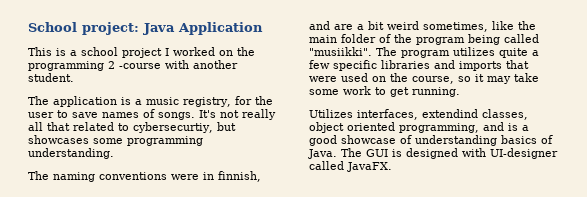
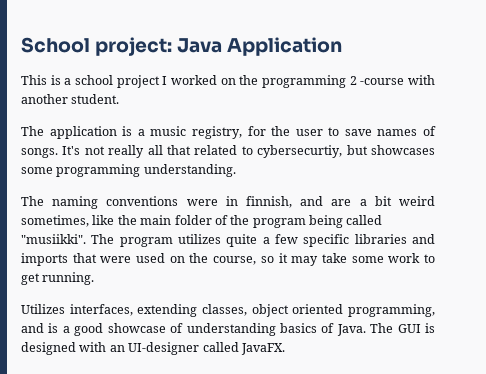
[422,109,478,118] extendind -> [137,304,198,317] extending
(486, 152) none -> [109,345,125,352] an

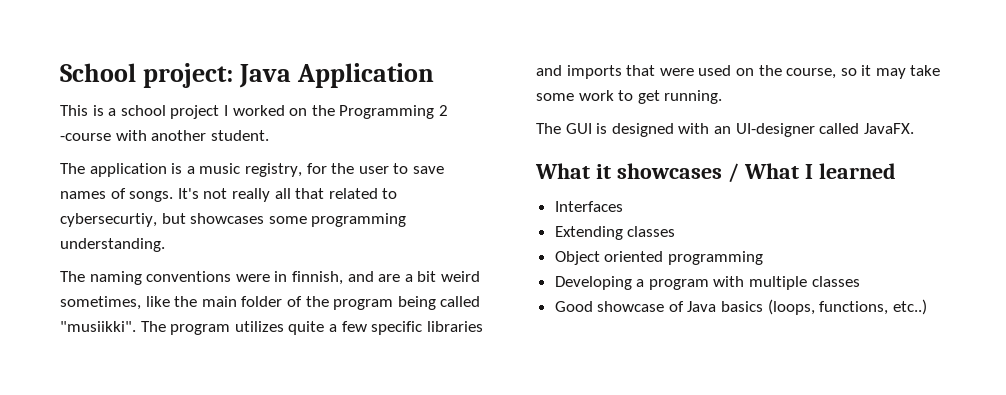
[262,75,346,88] programming -> [339,105,435,119] Programming
[21,304,435,317] [21,323,366,336] Utilizes interfaces, extending classes, object oriented programming, and is a good showcase of understanding basics of Java. -> (723, 97) none
(285, 349) none -> [535,163,896,183] [554,201,623,212] [554,226,676,240] [554,251,763,265] [554,276,860,290] [554,299,927,315] // What it showcases / What I learned // Interfaces // Extending classes // Object oriented programming // Developing a program with multiple classes // Good showcase of Java basics (loops, functions, etc..)

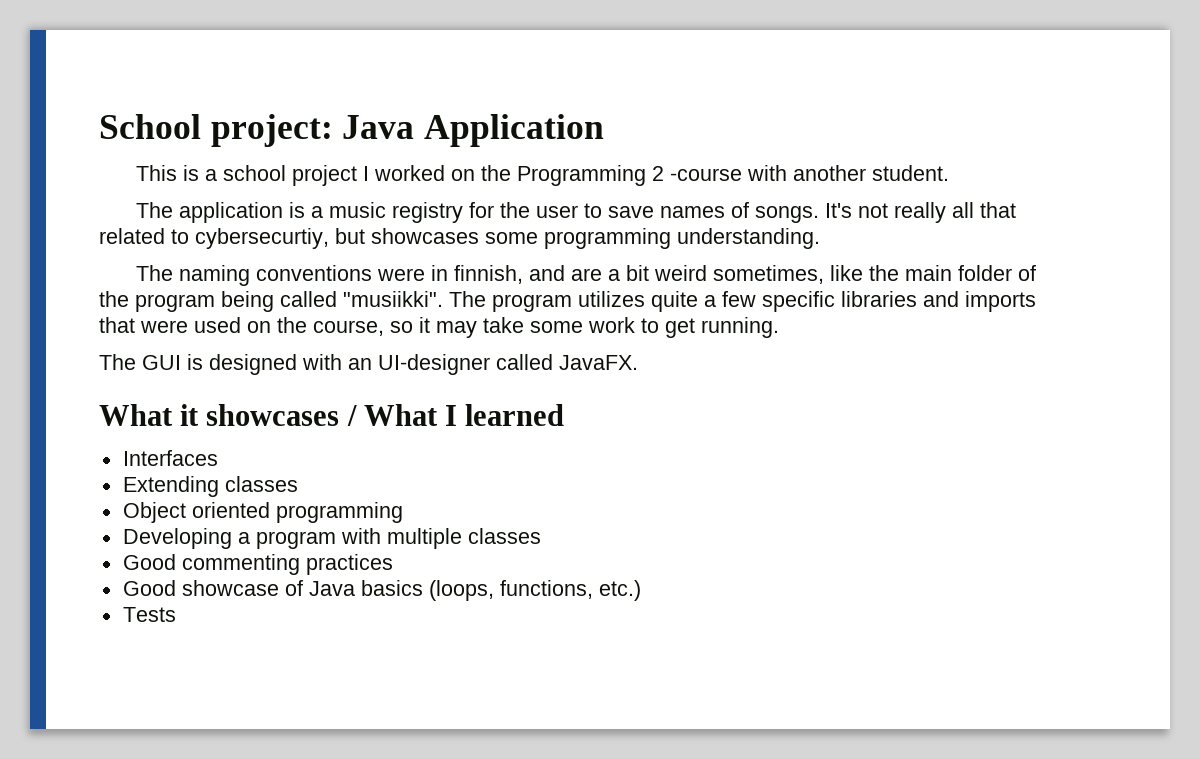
[244,163,302,177] registry, -> [391,202,463,223] registry
(860, 281) none -> [122,554,393,575] // Good commenting practices
[892,299,927,315] etc..) -> [598,580,641,601] [122,607,176,622] etc.) // Tests

